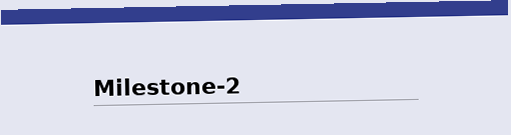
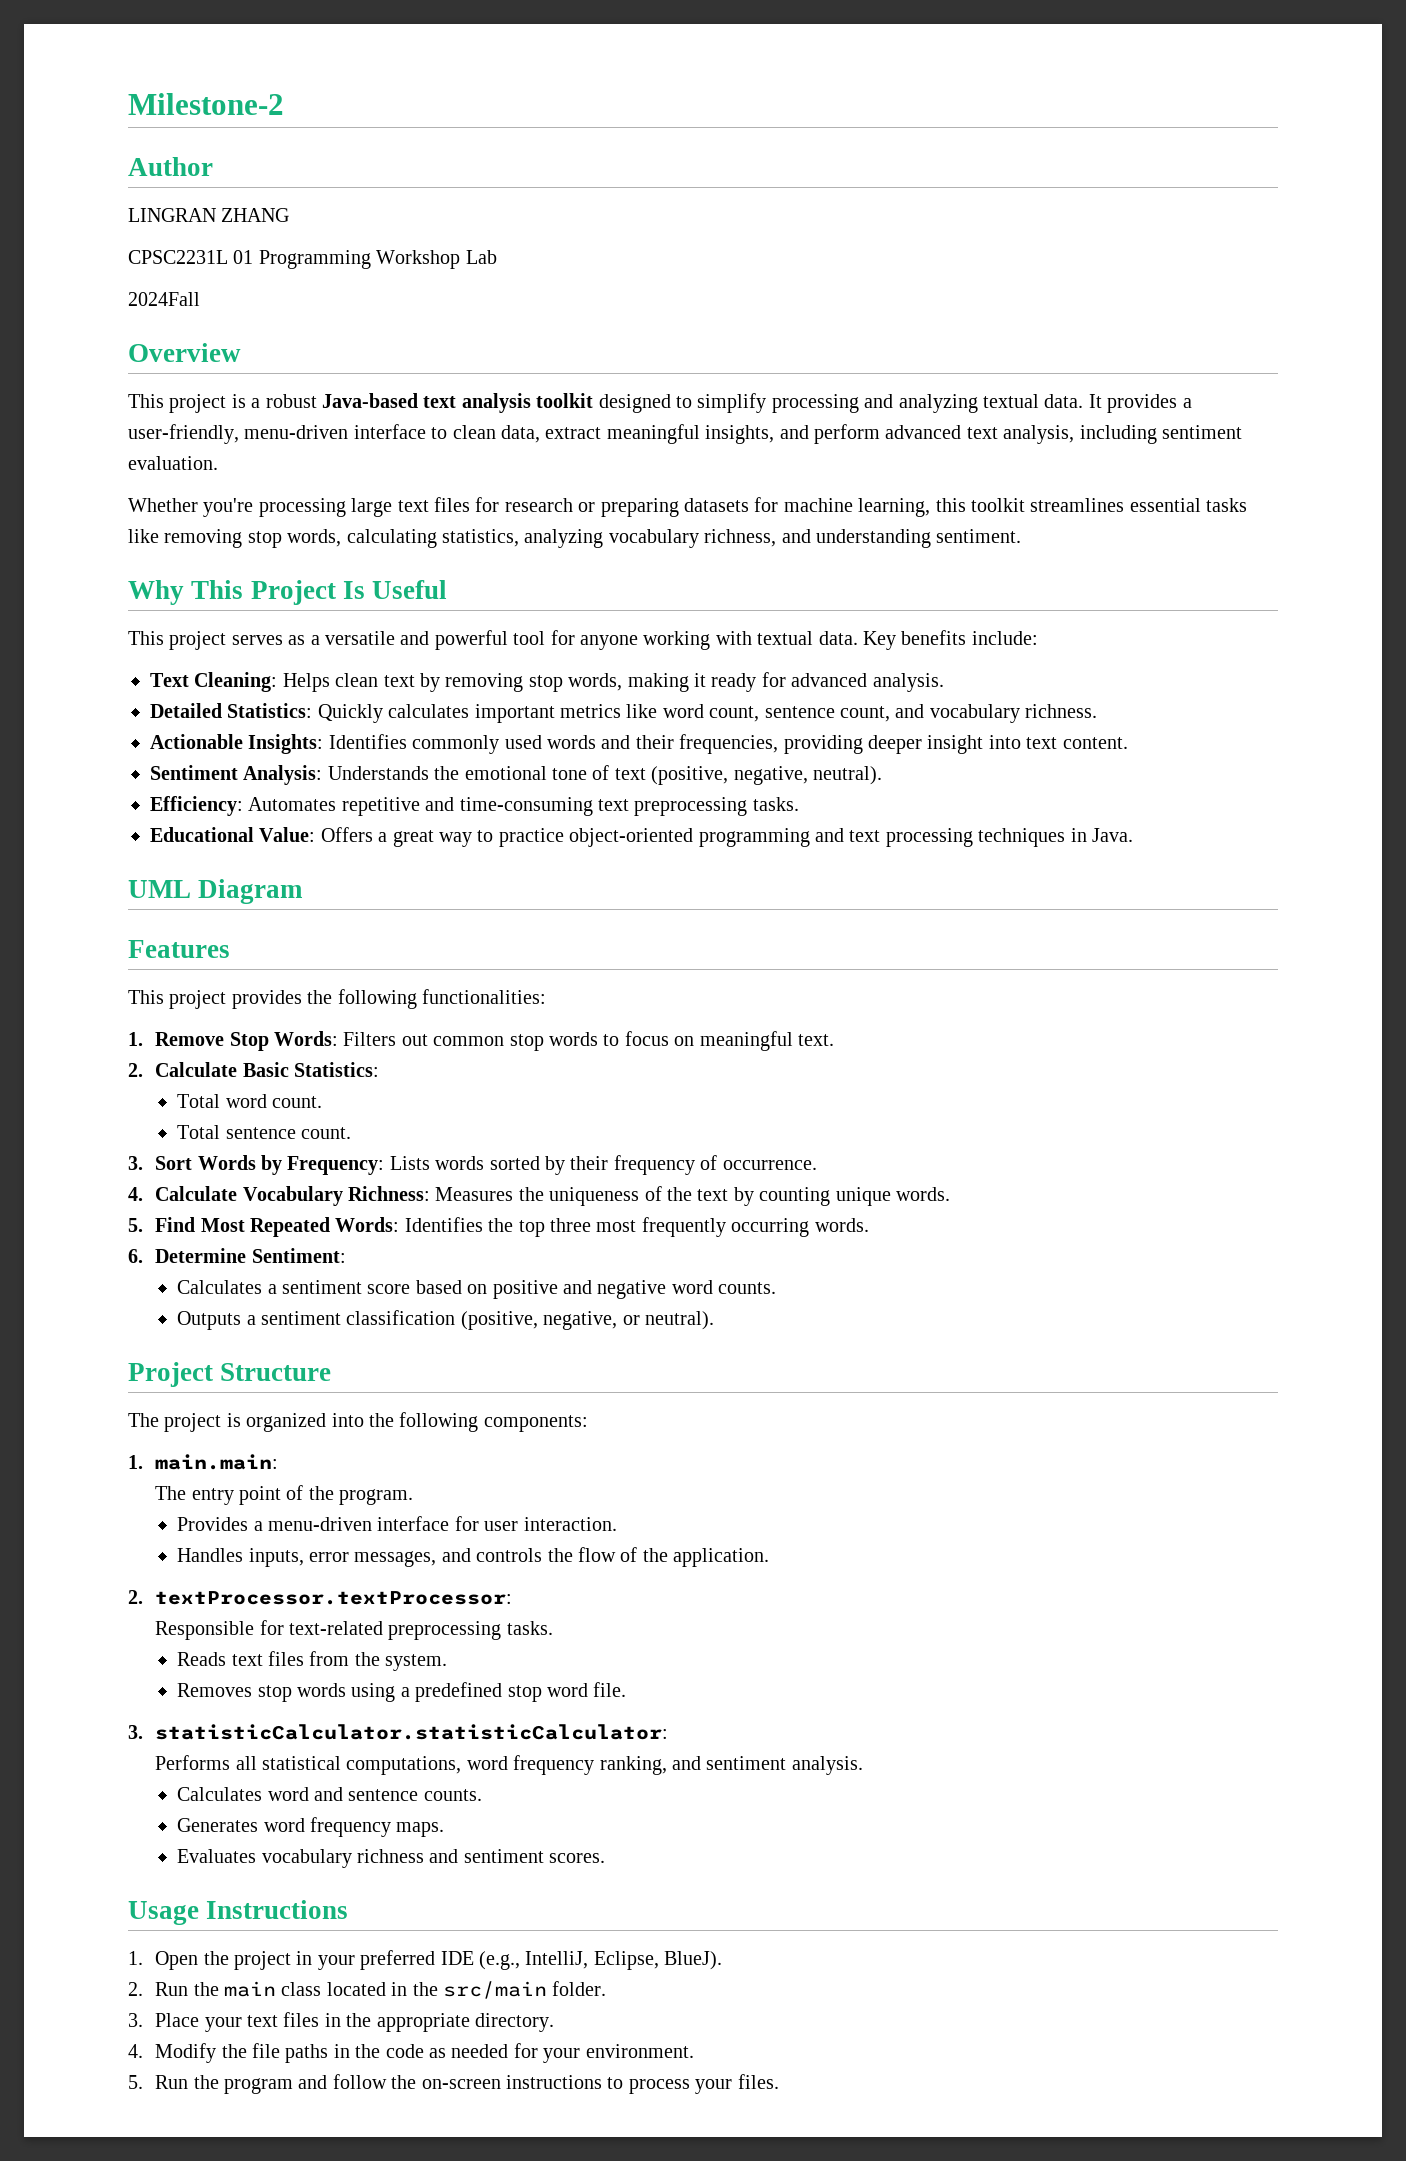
(241, 86) none -> [128,157,213,176] [128,208,290,222] [128,250,497,269] [128,292,200,306] [128,343,241,362] [128,393,1192,413] [128,424,1242,444] [128,456,218,470] [128,497,1248,517] [128,529,1022,548] [128,580,448,605] [128,630,1038,650] [150,672,944,692] [150,703,1098,723] [150,734,1128,754] [150,765,882,785] [150,796,799,816] [150,827,1133,847] [128,879,304,904] [128,940,230,958] [128,989,546,1009] [128,1031,834,1051] [128,1062,379,1077] [177,1094,322,1108] [177,1125,351,1139] [128,1155,817,1175] [128,1186,950,1206] [128,1217,869,1237] [128,1248,346,1263] [177,1280,777,1299] [177,1310,714,1330] [128,1362,332,1387] [128,1412,588,1432] [128,1454,279,1470] [155,1485,414,1505] [177,1516,617,1531] [177,1547,770,1567] [128,1590,513,1605] [155,1620,553,1640] [177,1651,448,1671] [177,1682,627,1702] [128,1724,669,1740] [155,1755,863,1775] [177,1787,482,1801] [177,1817,445,1837] [177,1849,606,1868] [128,1900,349,1925] [128,1950,723,1970] [128,1981,607,1999] [128,2012,554,2032] [128,2043,694,2063] [128,2074,779,2094] // Author // LINGRAN ZHANG // CPSC2231L 01 Programming Workshop Lab // 2024Fall // Overview // This project is a robust Java-based text analysis toolkit designed to simplify processing and analyzing textual data. It provides a user-friendly, menu-driven interface to clean data, extract meaningful insights, and perform advanced text analysis, including sentiment evaluation. // Whether you're processing large text files for research or preparing datasets for machine learning, this toolkit streamlines essential tasks like removing stop words, calculating statistics, analyzing vocabulary richness, and understanding sentiment. // Why This Project Is Useful // This project serves as a versatile and powerful tool for anyone working with textual data. Key benefits include: // Text Cleaning: Helps clean text by removing stop words, making it ready for advanced analysis. // Detailed Statistics: Quickly calculates important metrics like word count, sentence count, and vocabulary richness. // Actionable Insights: Identifies commonly used words and their frequencies, providing deeper insight into text content. // Sentiment Analysis: Understands the emotional tone of text (positive, negative, neutral). // Efficiency: Automates repetitive and time-consuming text preprocessing tasks. // Educational Value: Offers a great way to practice object-oriented programming and text processing techniques in Java. // UML Diagram // Features // This project provides the following functionalities: // 1. Remove Stop Words: Filters out common stop words to focus on meaningful text. // 2. Calculate Basic Statistics: // Total word count. // Total sentence count. // 3. Sort Words by Frequency: Lists words sorted by their frequency of occurrence. // 4. Calculate Vocabulary Richness: Measures the uniqueness of the text by counting unique words. // 5. Find Most Repeated Words: Identifies the top three most frequently occurring words. // 6. Determine Sentiment: // Calculates a sentiment score based on positive and negative word counts. // Outputs a sentiment classification (positive, negative, or neutral). // Project Structure // The project is organized into the following components: // 1. main.main: // The entry point of the program. // Provides a menu-driven interface for user interaction. // Handles inputs, error messages, and controls the flow of the application. // 2. textProcessor.textProcessor: // Responsible for text-related preprocessing tasks. // Reads text files from the system. // Removes stop words using a predefined stop word file. // 3. statisticCalculator.statisticCalculator: // Performs all statistical computations, word frequency ranking, and sentiment analysis. // Calculates word and sentence counts. // Generates word frequency maps. // Evaluates vocabulary richness and sentiment scores. // Usage Instructions // 1. Open the project in your preferred IDE (e.g., IntelliJ, Eclipse, BlueJ). // 2. Run the main class located in the src/main folder. // 3. Place your text files in the appropriate directory. // 4. Modify the file paths in the code as needed for your environment. // 5. Run the program and follow the on-screen instructions to process your files.

